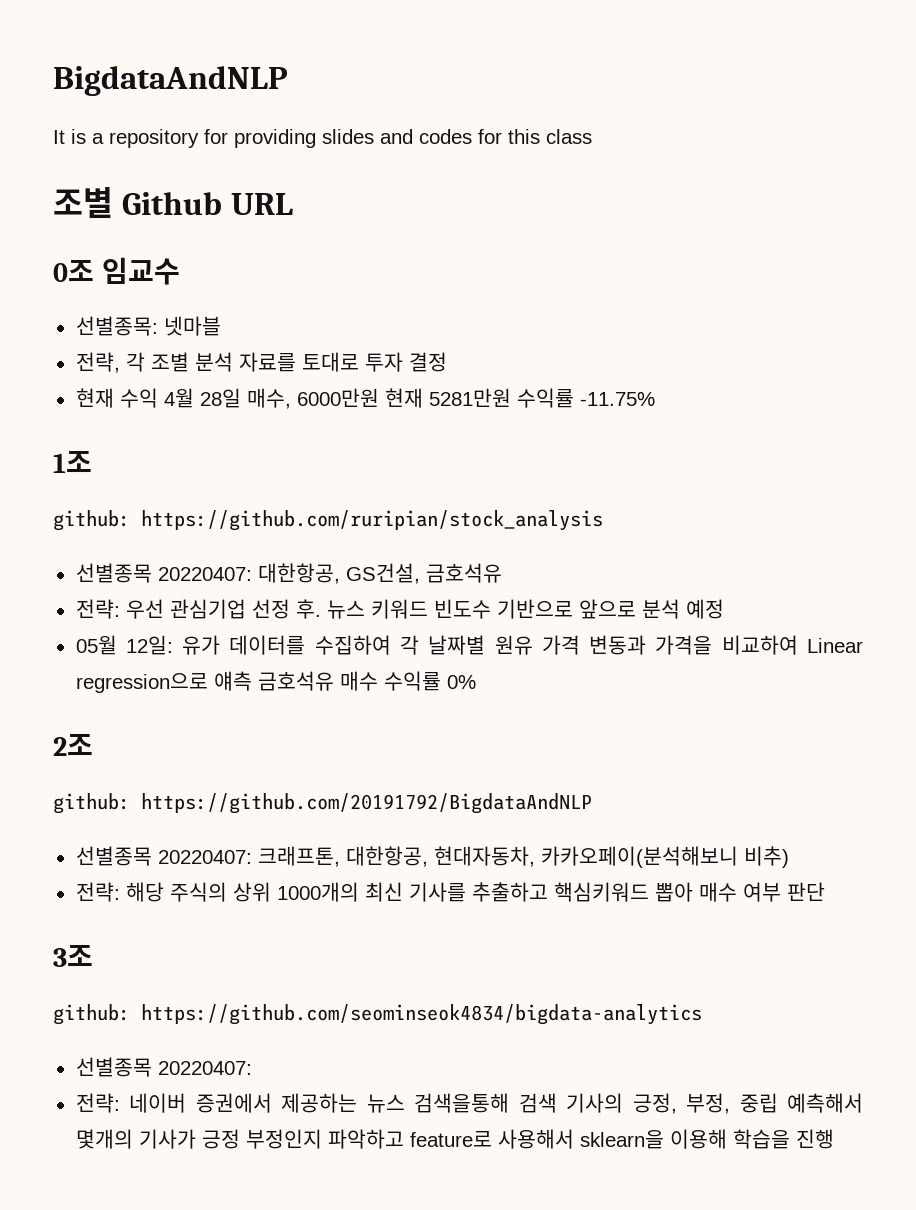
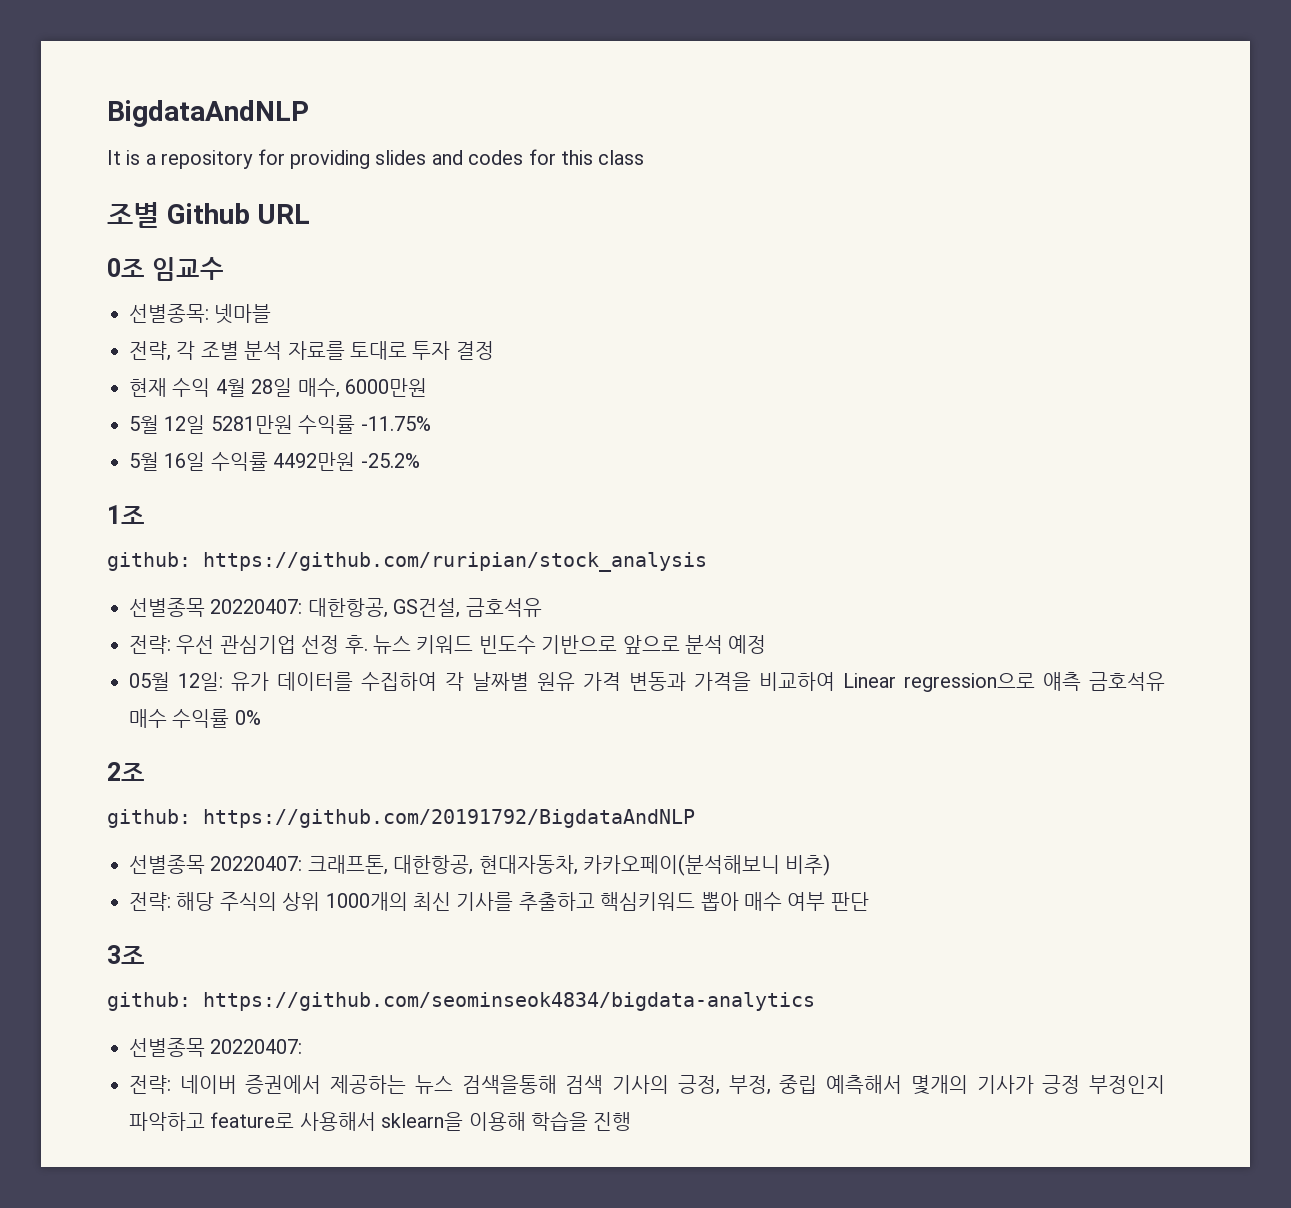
[384,388,423,408] 현재 -> [129,415,206,434] // 5월 12일
(655, 399) none -> [129,452,420,471] // 5월 16일 수익률 4492만원 -25.2%

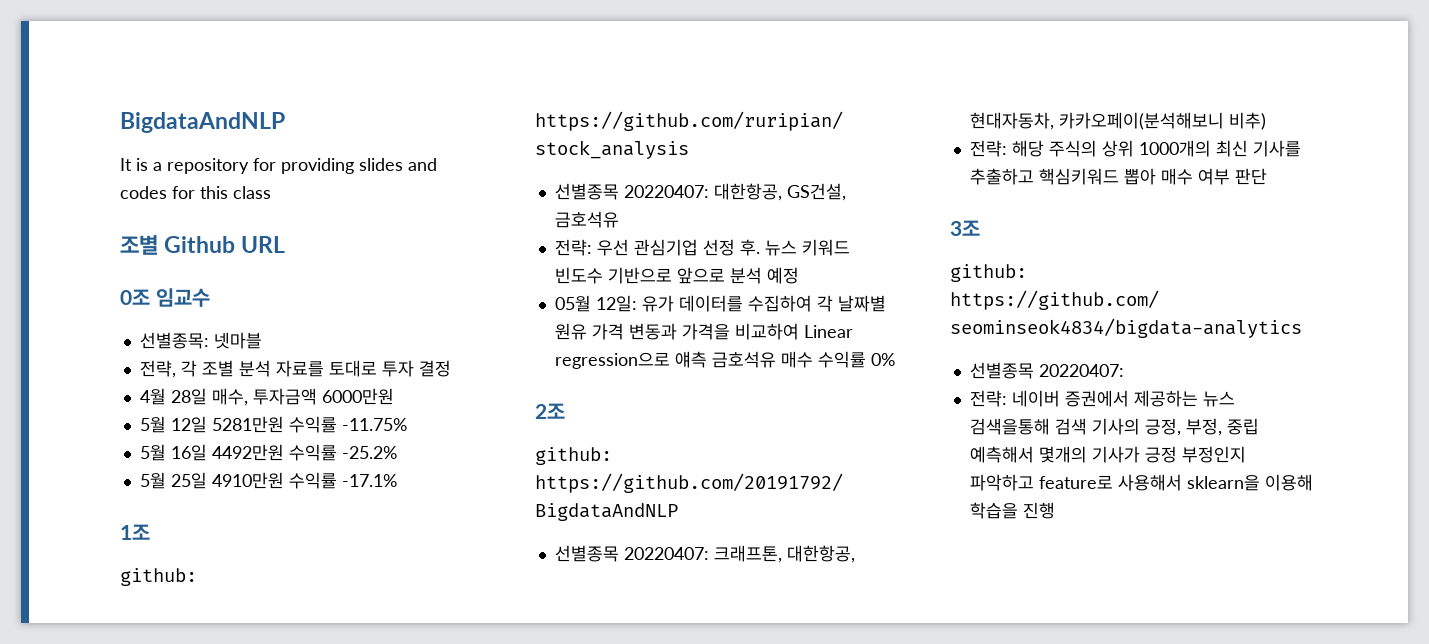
[129,378,211,397] 현재 수익 -> (451, 368) none
(340, 388) none -> [252,388,317,405] 투자금액
[210,452,356,471] 수익률 4492만원 -> [211,444,337,461] 4492만원 수익률
(420, 460) none -> [139,472,397,489] // 5월 25일 4910만원 수익률 -17.1%

